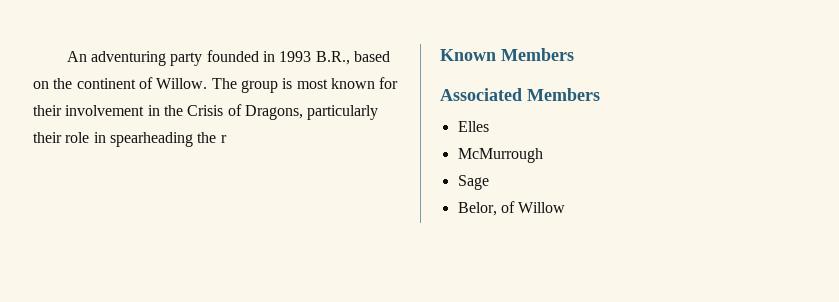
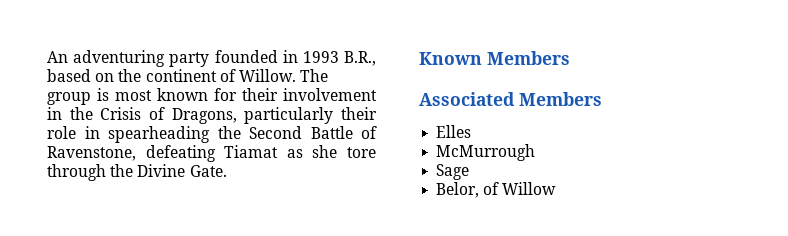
[220,135,227,143] r -> [249,126,377,139] [47,145,376,162] [47,164,227,181] Second Battle of Ravenstone, defeating Tiamat as she tore through the Divine Gate.

